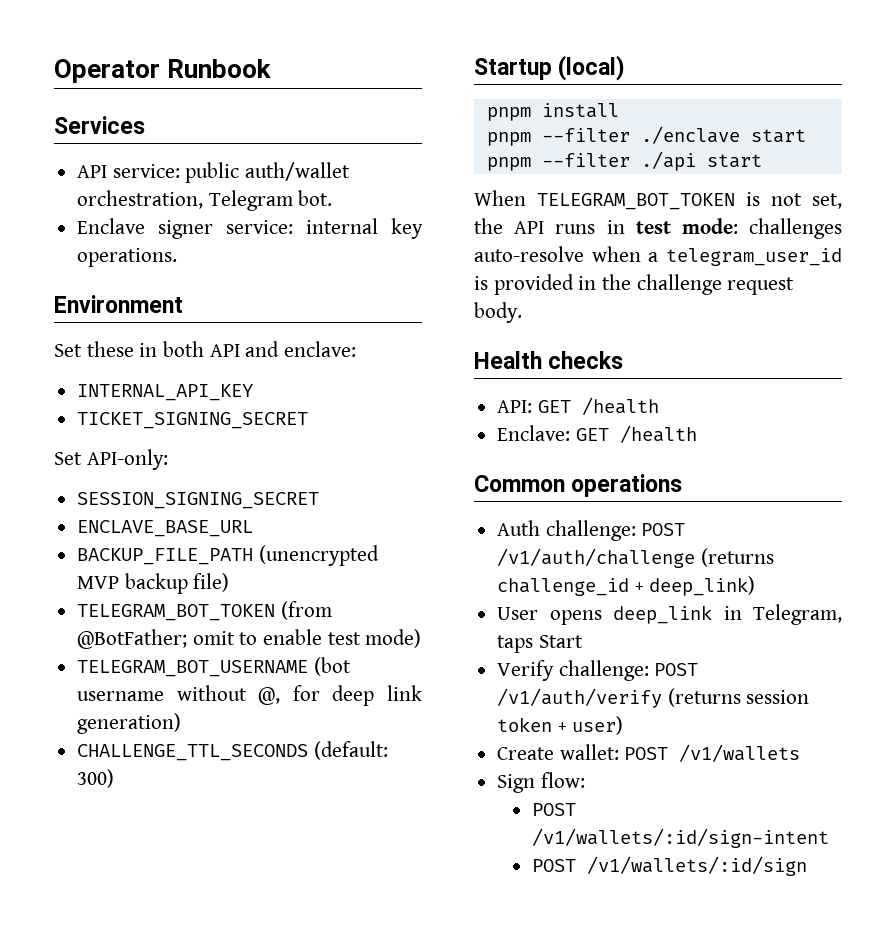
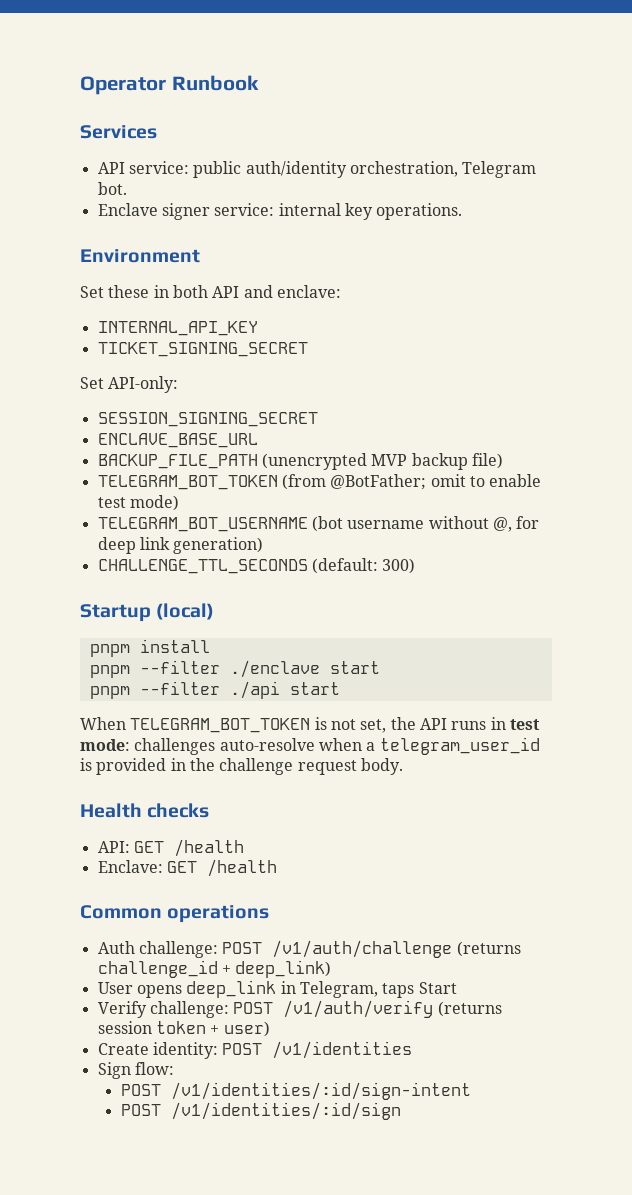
[245,162,351,181] auth/wallet -> [245,161,347,178] auth/identity
[559,744,801,762] wallet: POST /v1/wallets -> [152,1041,413,1059] identity: POST /v1/identities
[531,828,829,848] [531,856,807,876] /v1/wallets/:id/sign-intent // POST /v1/wallets/:id/sign -> [170,1082,471,1100] [120,1102,401,1120] /v1/identities/:id/sign-intent // POST /v1/identities/:id/sign

